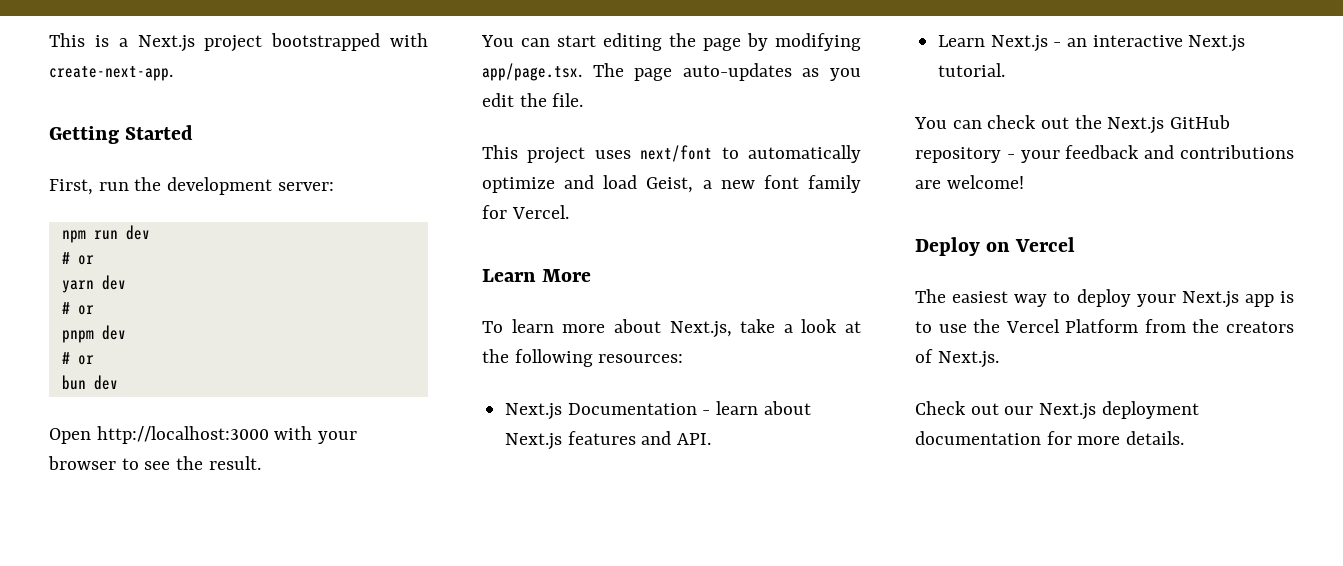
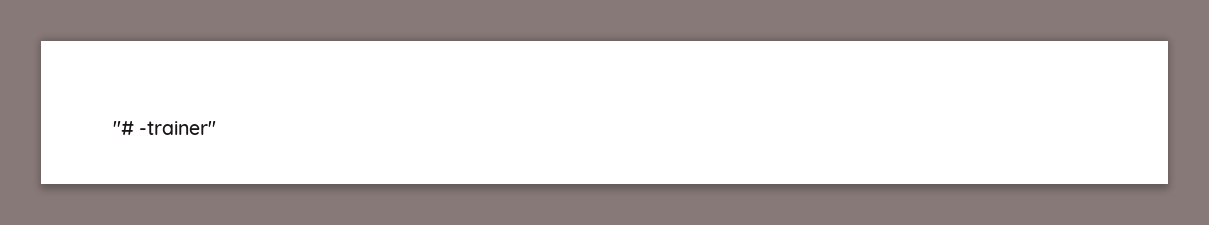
[49,33,428,52] [49,66,173,81] [49,125,194,144] [49,177,334,195] [61,225,150,243] [61,252,94,265] [61,275,126,293] [61,302,94,315] [61,325,126,343] [61,352,94,365] [61,375,118,390] [49,426,358,444] [48,456,261,470] [481,33,861,51] [482,63,861,81] [482,93,584,107] [482,145,861,164] [482,175,861,193] [482,205,569,219] [482,269,592,282] [482,319,861,338] [482,349,684,367] [505,401,811,420] [505,431,712,450] [938,35,1246,52] [938,63,1006,77] [914,115,1231,134] [915,145,1294,163] [915,175,1024,189] [915,237,1076,256] [915,289,1294,308] [915,319,1294,333] [915,349,999,368] [915,401,1199,420] [915,431,1185,445] This is a Next.js project bootstrapped with create-next-app. // Getting Started // First, run the development server: // npm run dev // # or // yarn dev // # or // pnpm dev // # or // bun dev // Open http://localhost:3000 with your browser to see the result. // You can start editing the page by modifying app/page.tsx. The page auto-updates as you edit the file. // This project uses next/font to automatically optimize and load Geist, a new font family for Vercel. // Learn More // To learn more about Next.js, take a look at the following resources: // Next.js Documentation - learn about Next.js features and API. // Learn Next.js - an interactive Next.js tutorial. // You can check out the Next.js GitHub repository - your feedback and contributions are welcome! // Deploy on Vercel // The easiest way to deploy your Next.js app is to use the Vercel Platform from the creators of Next.js. // Check out our Next.js deployment documentation for more details. -> [113,121,217,135] "# -trainer"

